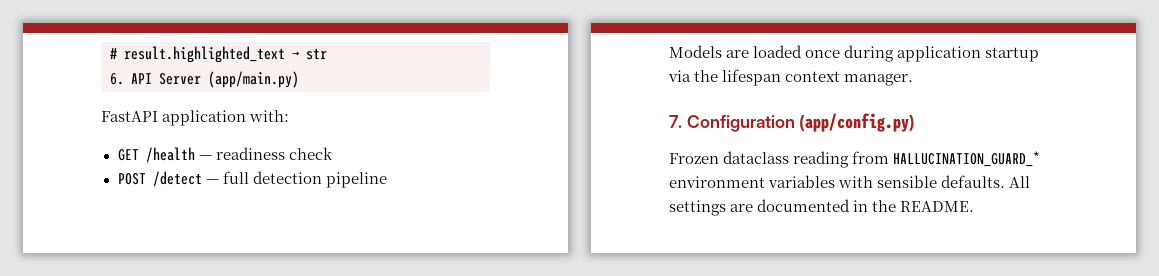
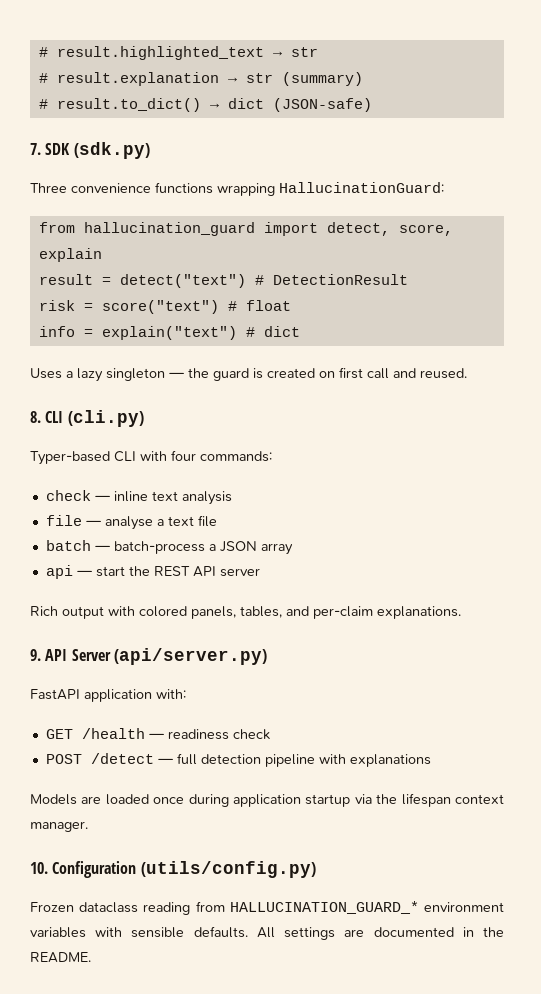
[110,73,124,85] 6. -> [38,72,363,86] [38,98,372,112] [30,142,150,159] [30,182,444,196] [38,222,453,236] [38,248,102,262] [38,274,408,288] [38,300,291,314] [38,326,300,340] [30,367,467,382] [30,410,144,427] [30,450,272,465] [45,490,232,505] [45,515,217,530] [45,540,293,555] [45,565,260,579] [30,606,461,619] [30,649,41,661] # result.explanation → str (summary) // # result.to_dict() → dict (JSON-safe) // 7. SDK (sdk.py) // Three convenience functions wrapping HallucinationGuard: // from hallucination_guard import detect, score, explain // result = detect("text") # DetectionResult // risk = score("text") # float // info = explain("text") # dict // Uses a lazy singleton — the guard is created on first call and reused. // 8. CLI (cli.py) // Typer-based CLI with four commands: // check — inline text analysis // file — analyse a text file // batch — batch-process a JSON array // api — start the REST API server // Rich output with colored panels, tables, and per-claim explanations. // 9.
[208,71,299,88] (app/main.py) -> [113,648,267,665] (api/server.py)
(387, 180) none -> [318,754,431,767] with explanations
[669,113,916,132] 7. Configuration (app/config.py) -> [30,861,316,878] 10. Configuration (utils/config.py)

